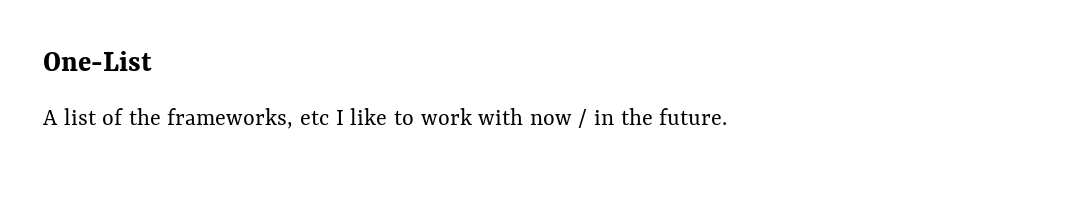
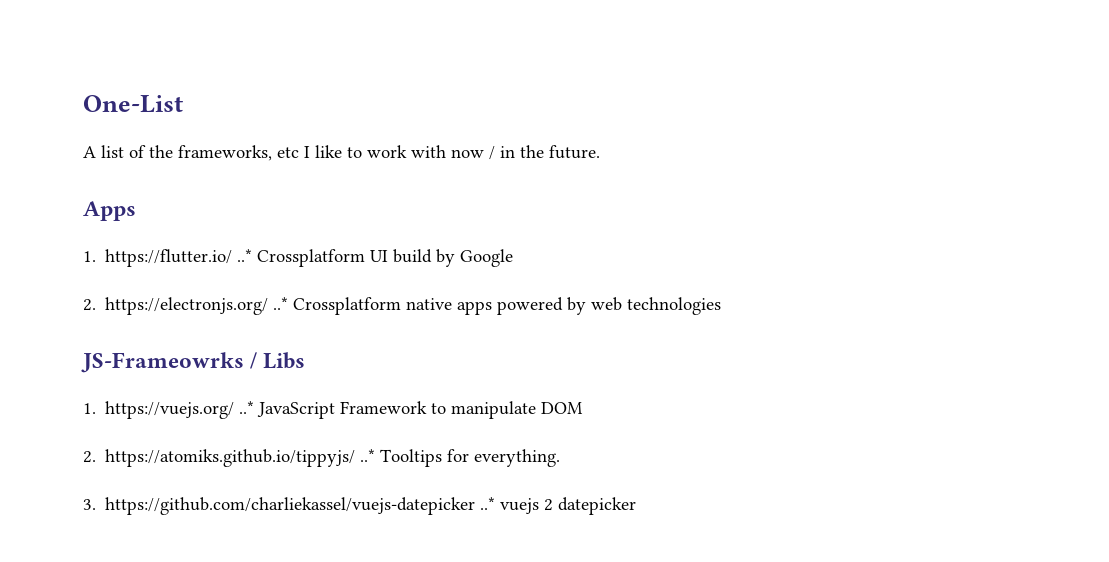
(728, 116) none -> [83,201,136,221] [83,249,514,267] [83,297,722,315] [81,352,306,373] [83,401,584,419] [83,449,561,467] [83,497,637,515] // Apps // 1. https://flutter.io/ ..* Crossplatform UI build by Google // 2. https://electronjs.org/ ..* Crossplatform native apps powered by web technologies // JS-Frameowrks / Libs // 1. https://vuejs.org/ ..* JavaScript Framework to manipulate DOM // 2. https://atomiks.github.io/tippyjs/ ..* Tooltips for everything. // 3. https://github.com/charliekassel/vuejs-datepicker ..* vuejs 2 datepicker

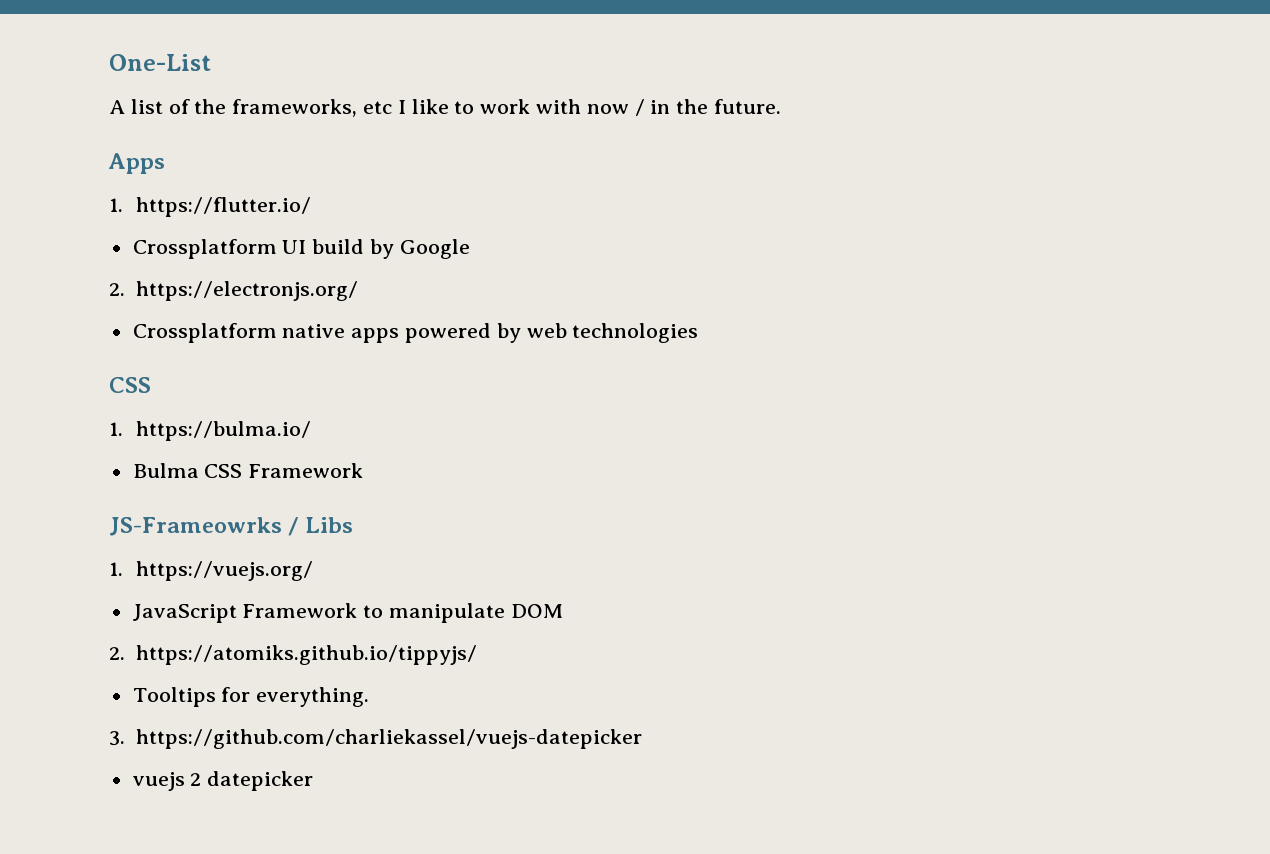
[237,249,253,262] ..* -> (312, 207) //
[273,297,289,310] ..* -> (359, 291) //
(722, 306) none -> [109,377,151,393] [109,421,312,441] [132,463,364,478] // CSS // 1. https://bulma.io/ // Bulma CSS Framework
[239,401,255,414] ..* -> (314, 571) //
[360,449,376,462] ..* -> (478, 655) //
[480,497,496,510] ..* -> (643, 739) //

